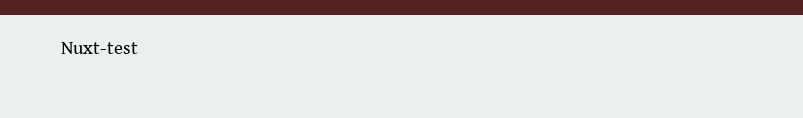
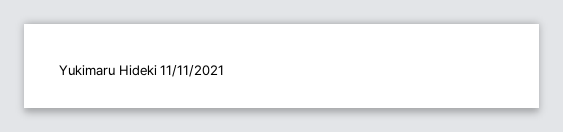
[61,42,138,54] Nuxt-test -> [59,65,225,77] Yukimaru Hideki 11/11/2021

